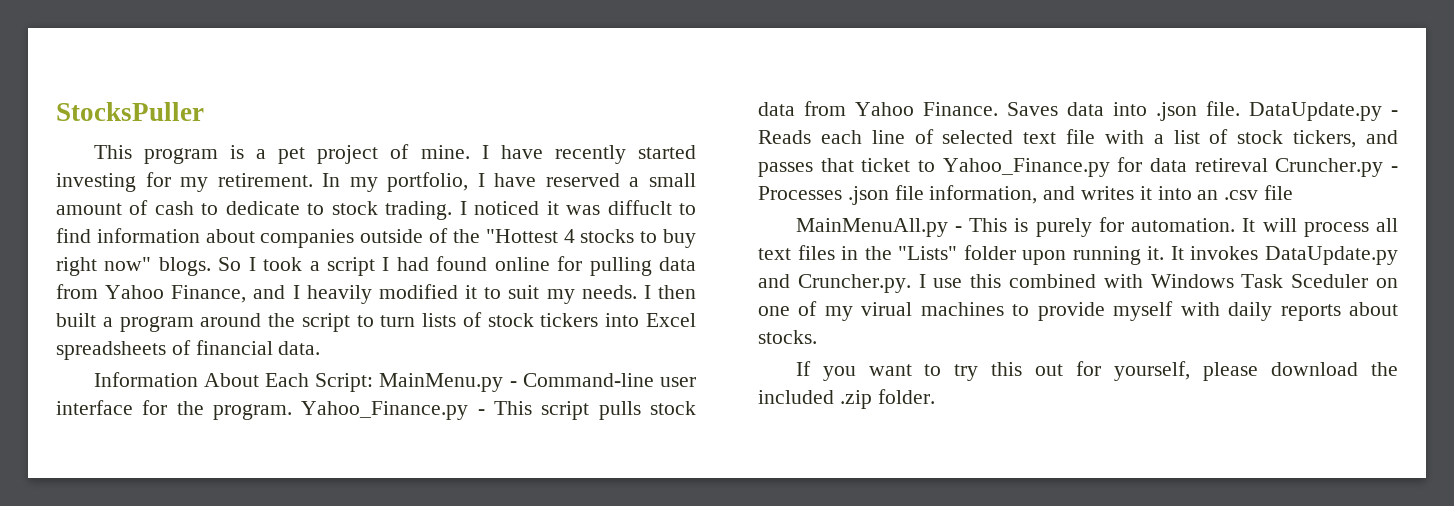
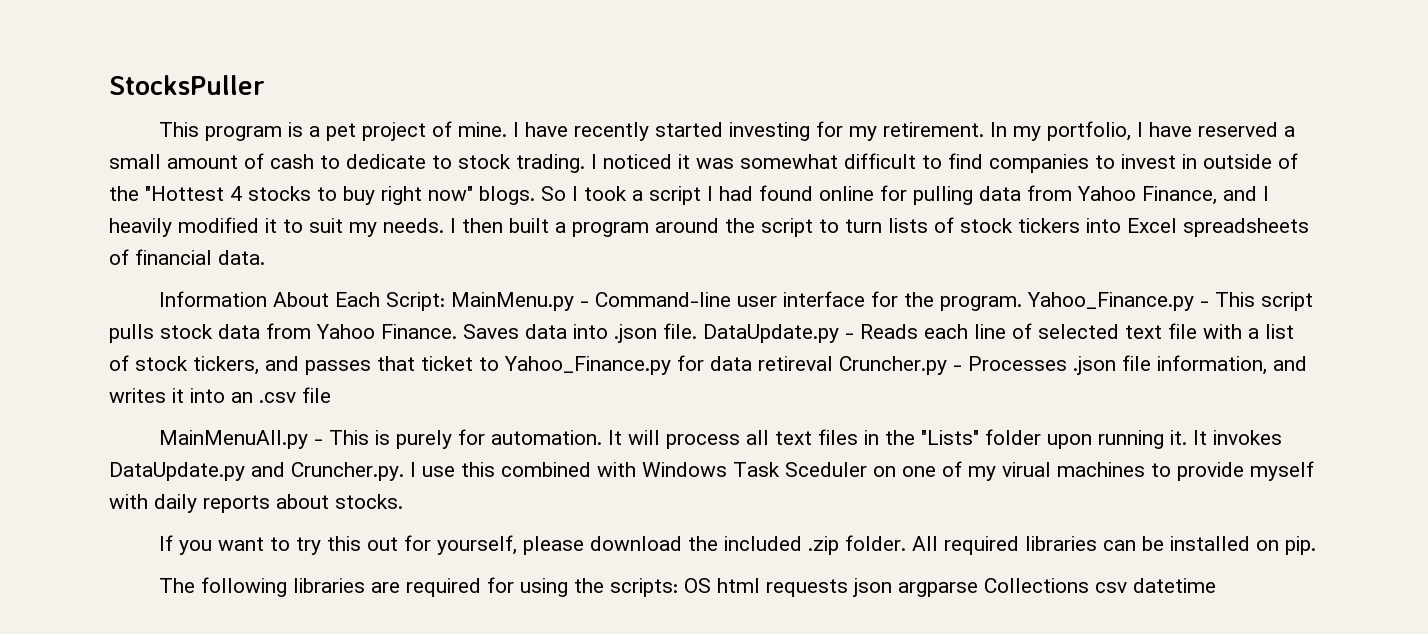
[607,200,696,215] [56,228,355,248] diffuclt to find information about companies -> [740,153,1197,173] somewhat difficult to find companies to invest in
(935, 396) none -> [912,536,1317,555] [159,577,1217,597] All required libraries can be installed on pip. // The following libraries are required for using the scripts: OS html requests json argparse Collections csv datetime

